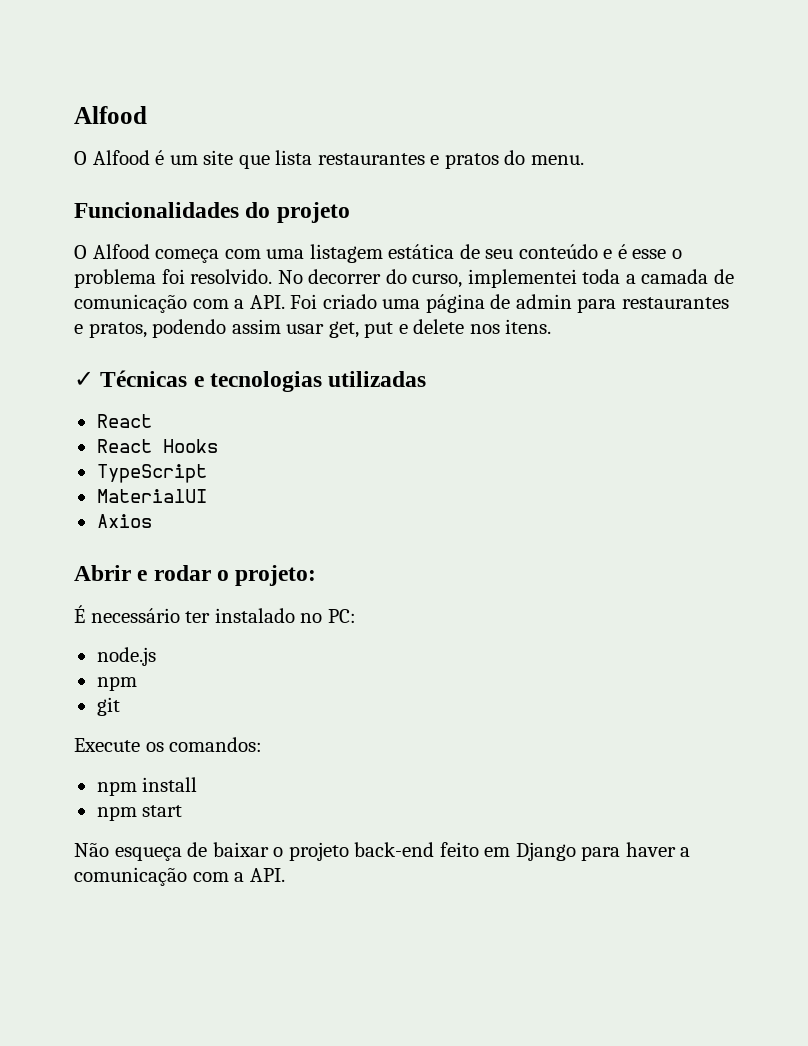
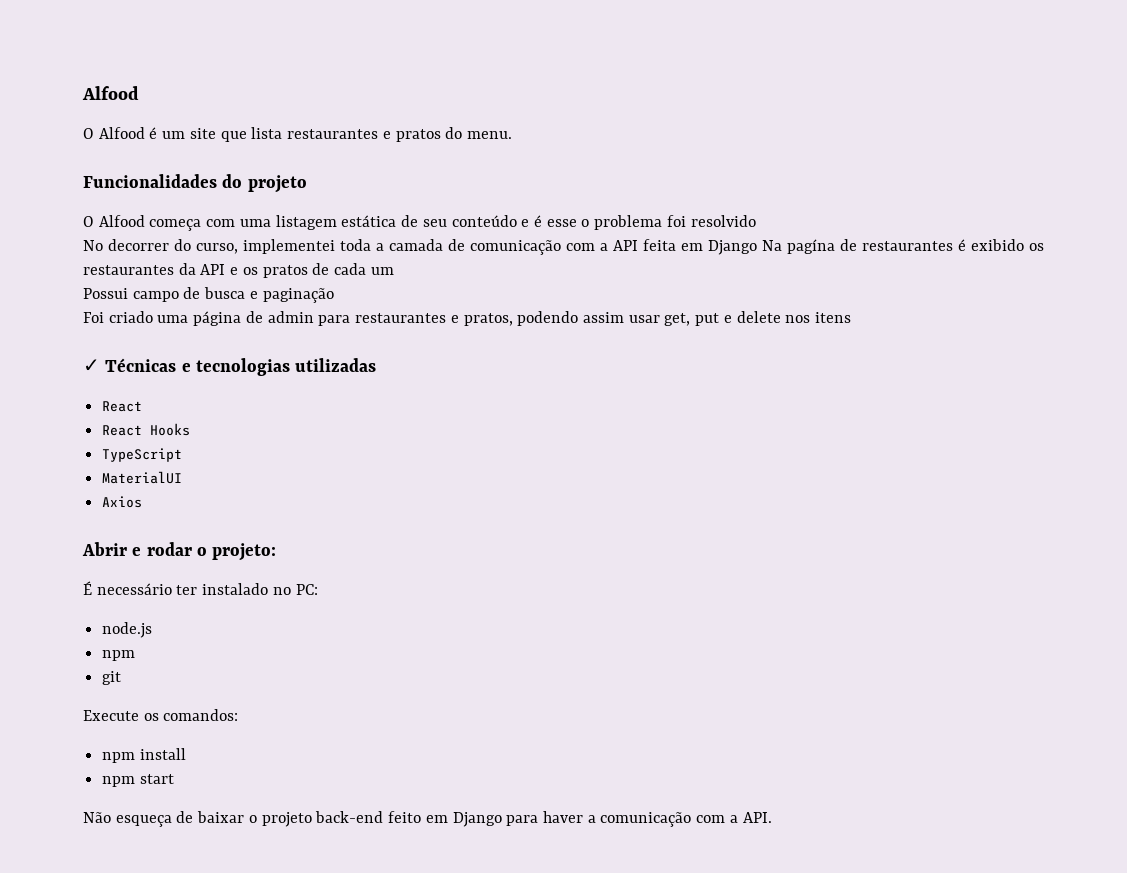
[190,269,273,284] resolvido. -> [690,215,756,227] resolvido //
[249,295,285,309] API. -> [613,239,1044,255] [83,263,394,278] [83,287,334,303] API feita em Django Na pagína de restaurantes é exibido os restaurantes da API e os pratos de cada um // Possui campo de busca e paginação //
[505,319,552,334] itens. -> [815,312,852,323] itens

